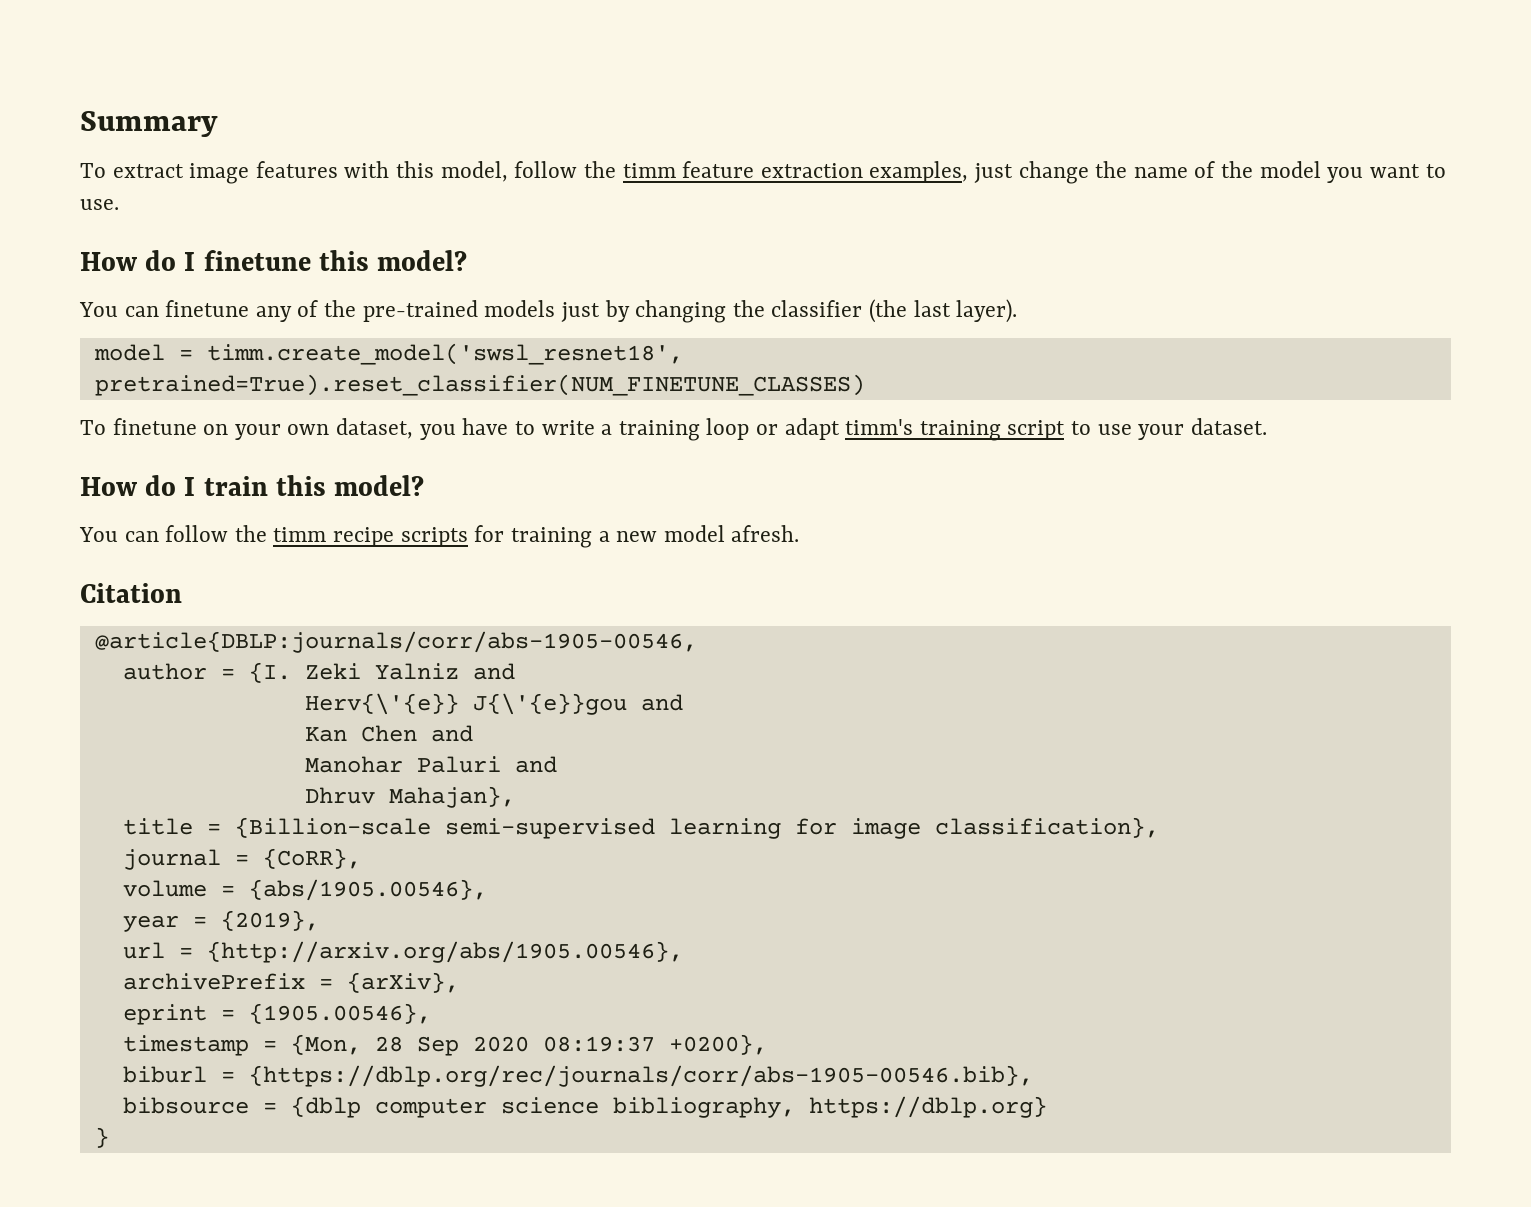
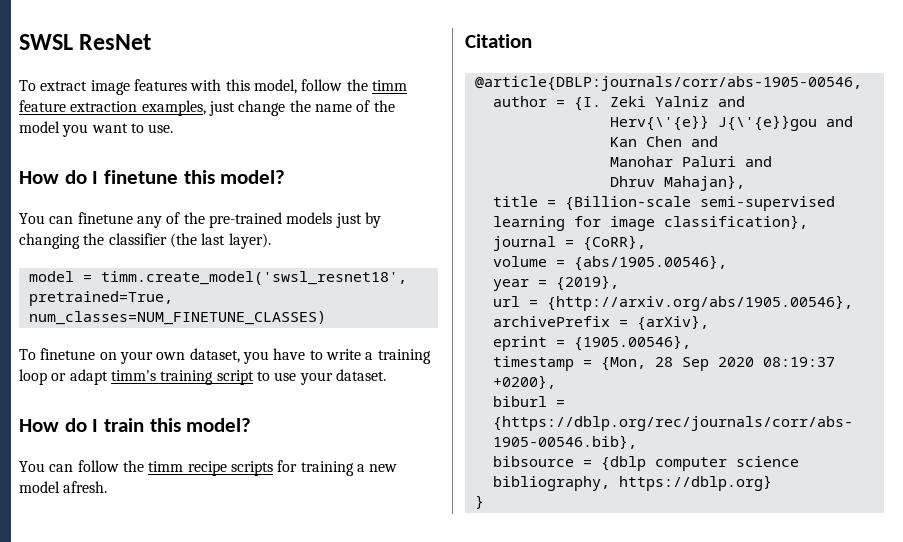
[80,111,218,137] Summary -> [19,34,152,50] SWSL ResNet
[94,374,865,396] pretrained=True).reset_classifier(NUM_FINETUNE_CLASSES) -> [28,291,173,306] [28,311,326,325] pretrained=True, num_classes=NUM_FINETUNE_CLASSES)

